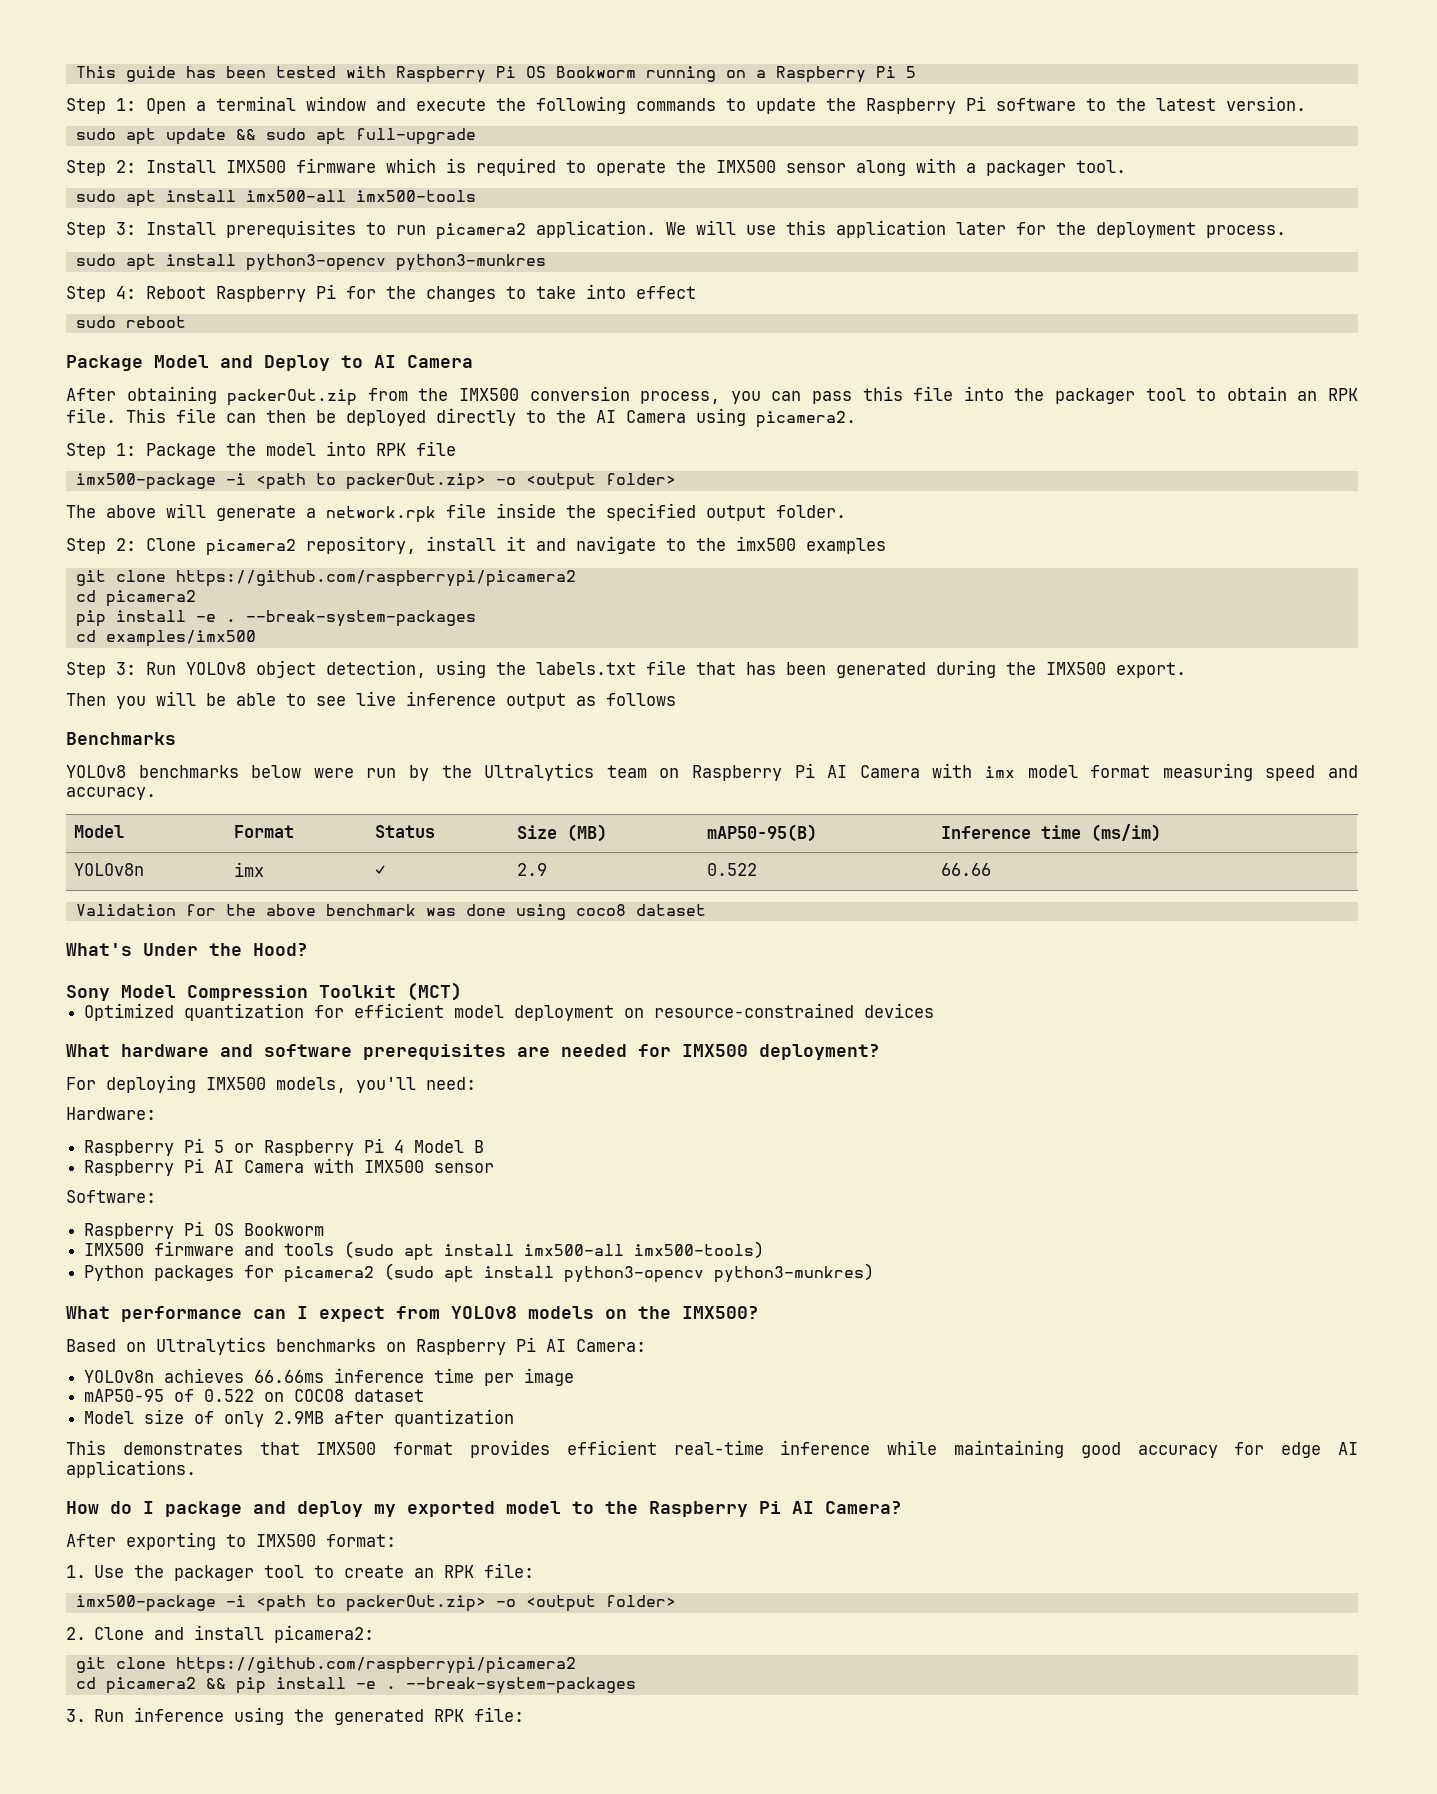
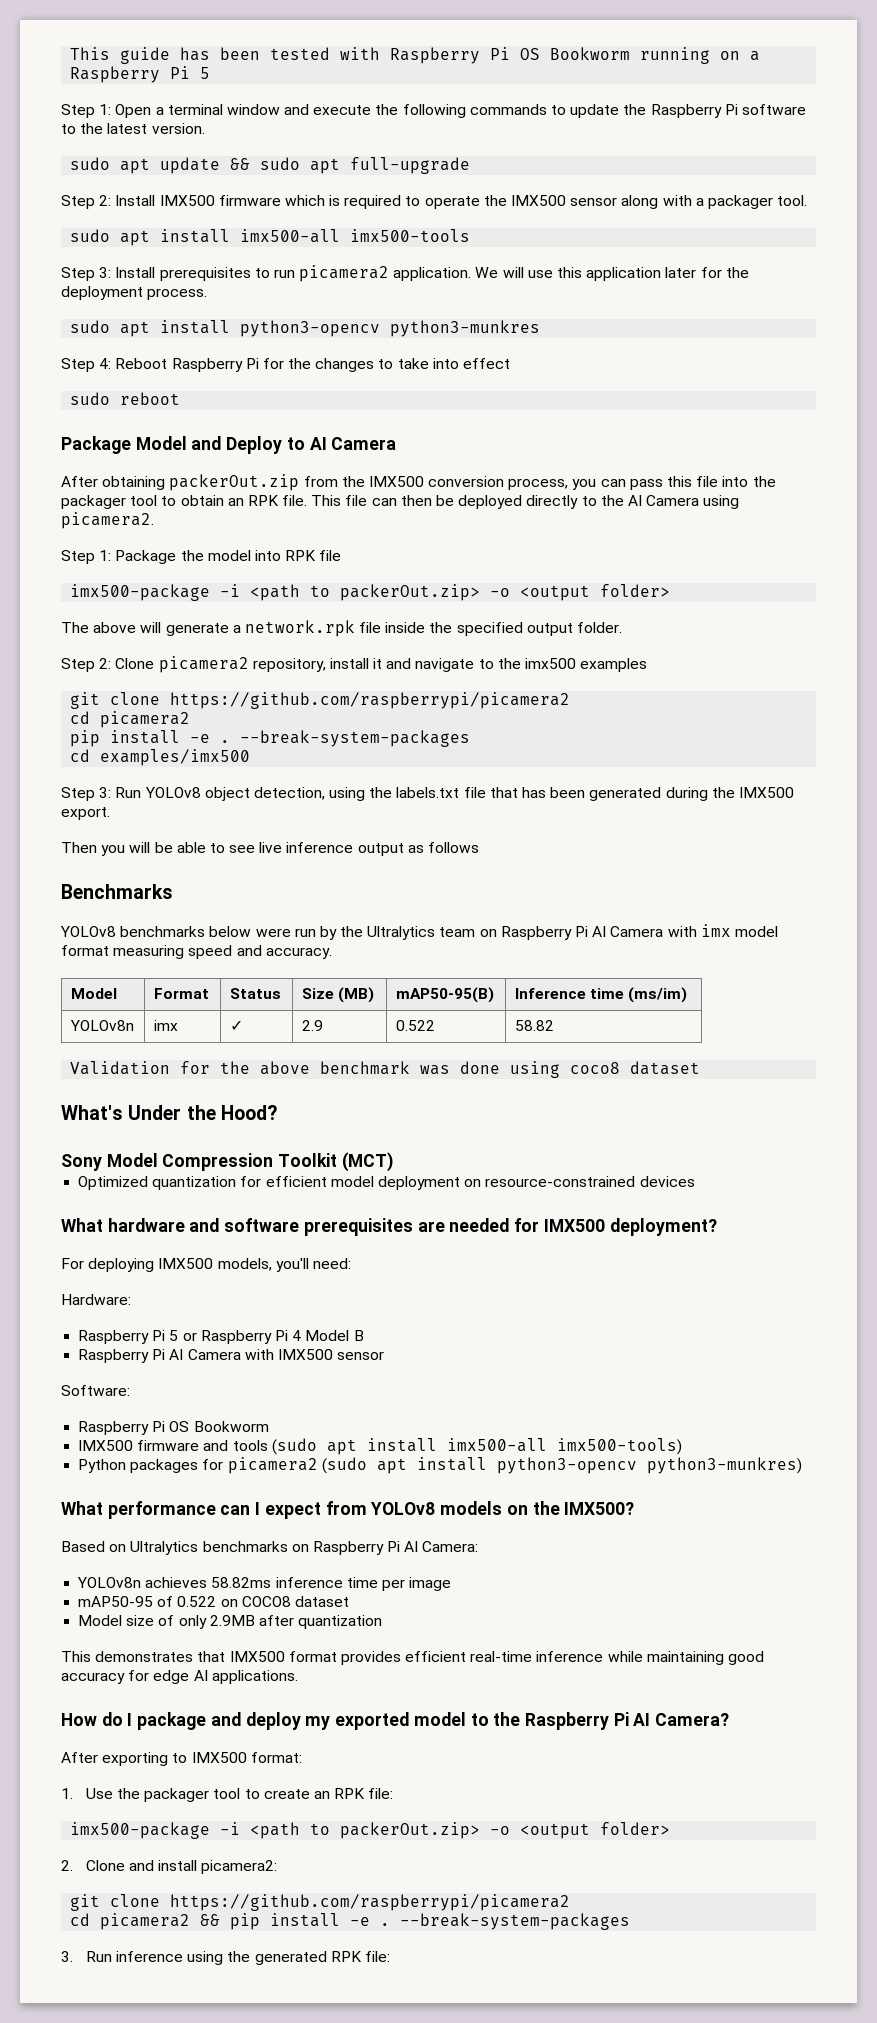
[940,863,991,876] 66.66 -> [514,1020,554,1031] 58.82
[254,1370,325,1383] 66.66ms -> [211,1577,272,1588] 58.82ms

